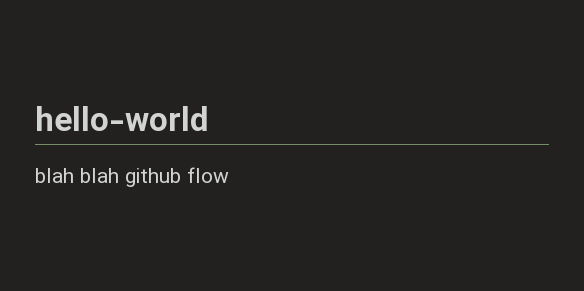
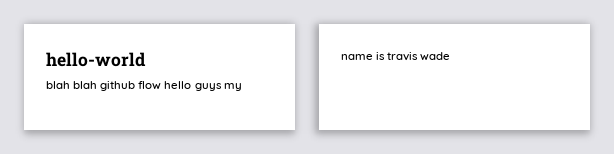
(229, 175) none -> [164,81,242,91] [341,52,451,61] hello guys my name is travis wade

